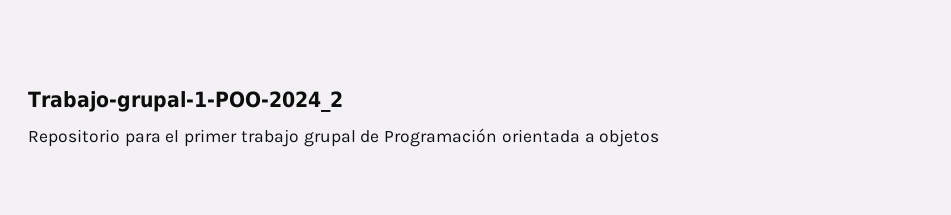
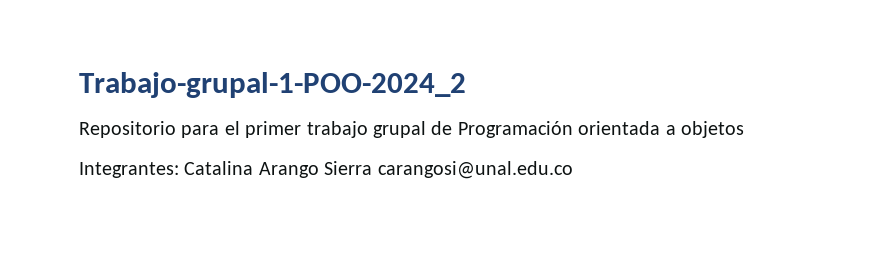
(660, 138) none -> [79,161,573,179] // Integrantes: Catalina Arango Sierra carangosi@unal.edu.co

